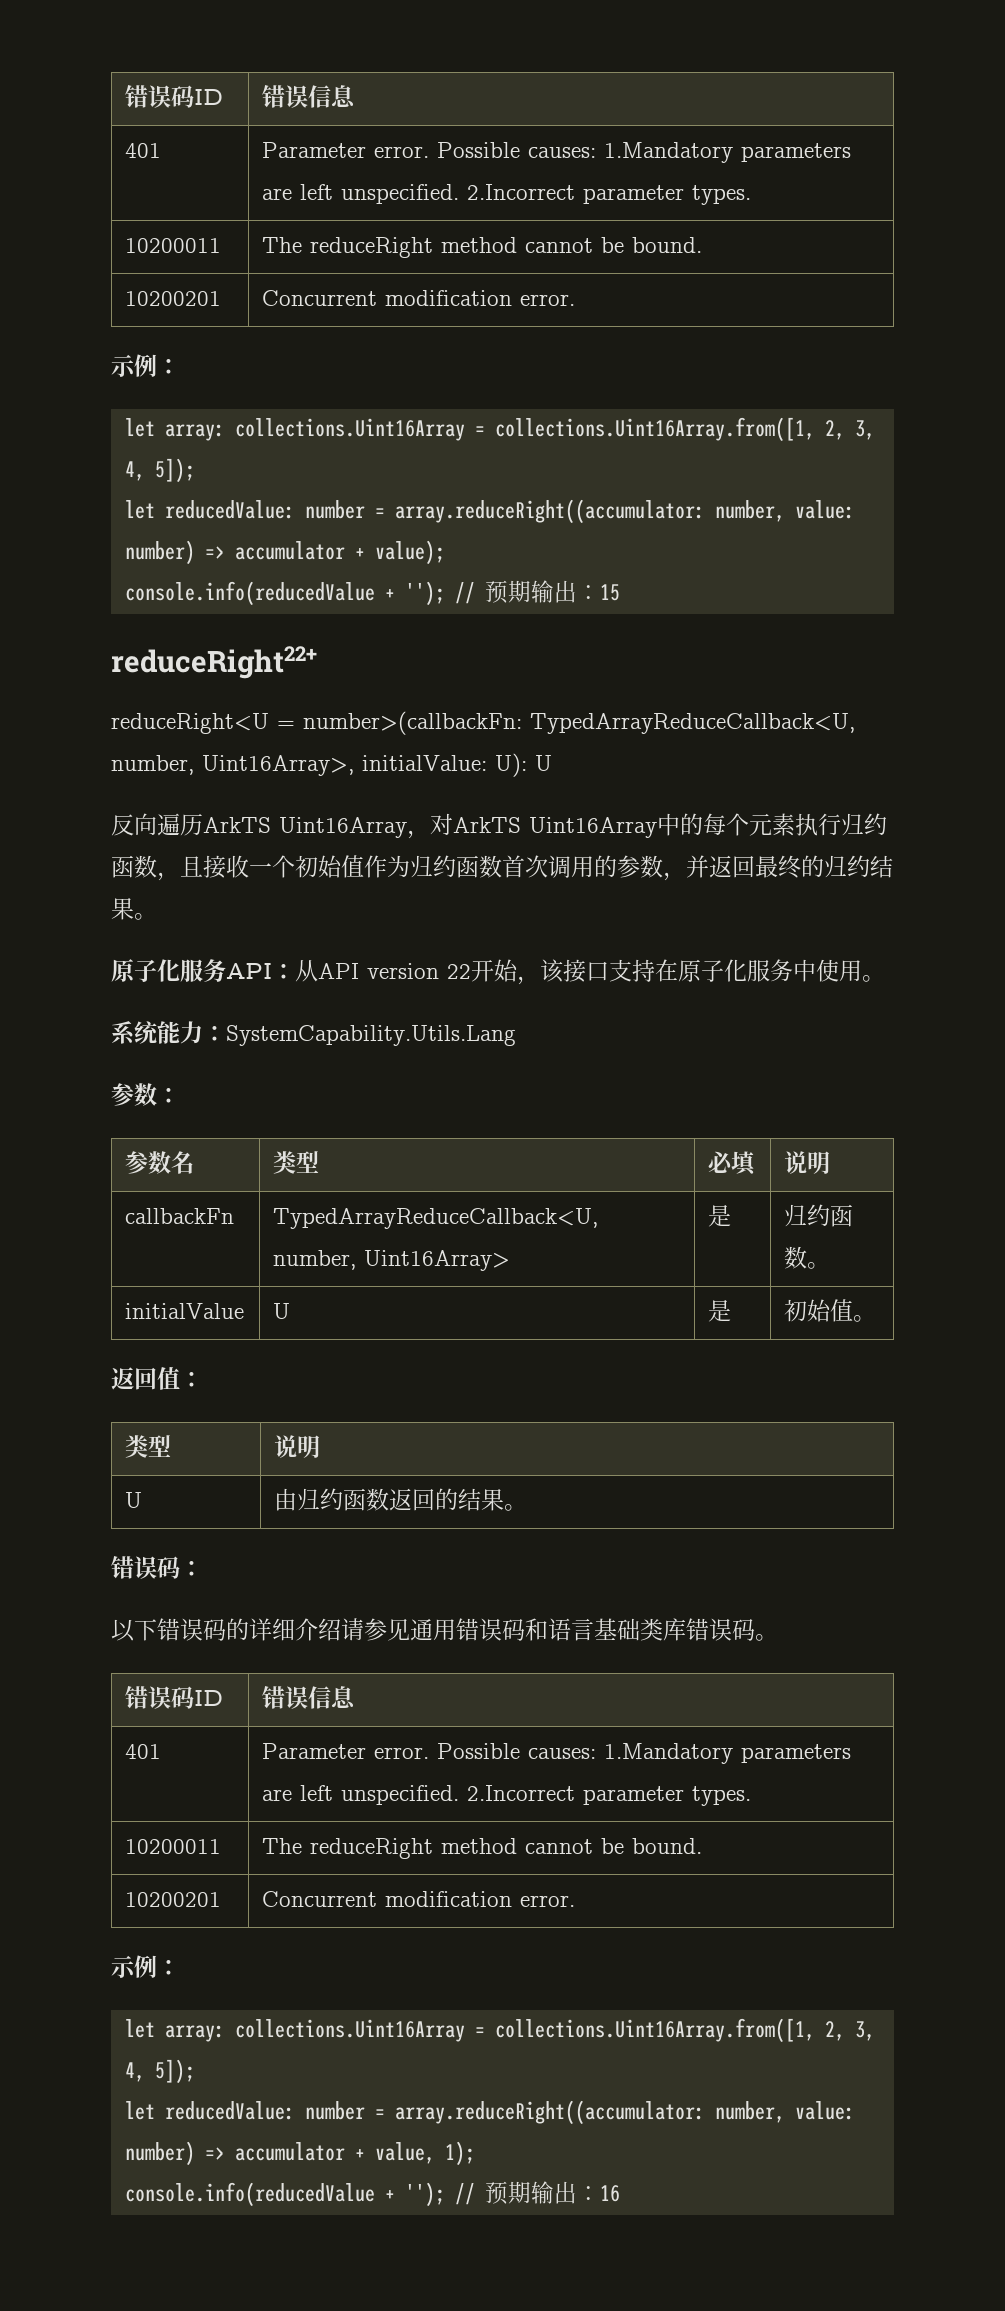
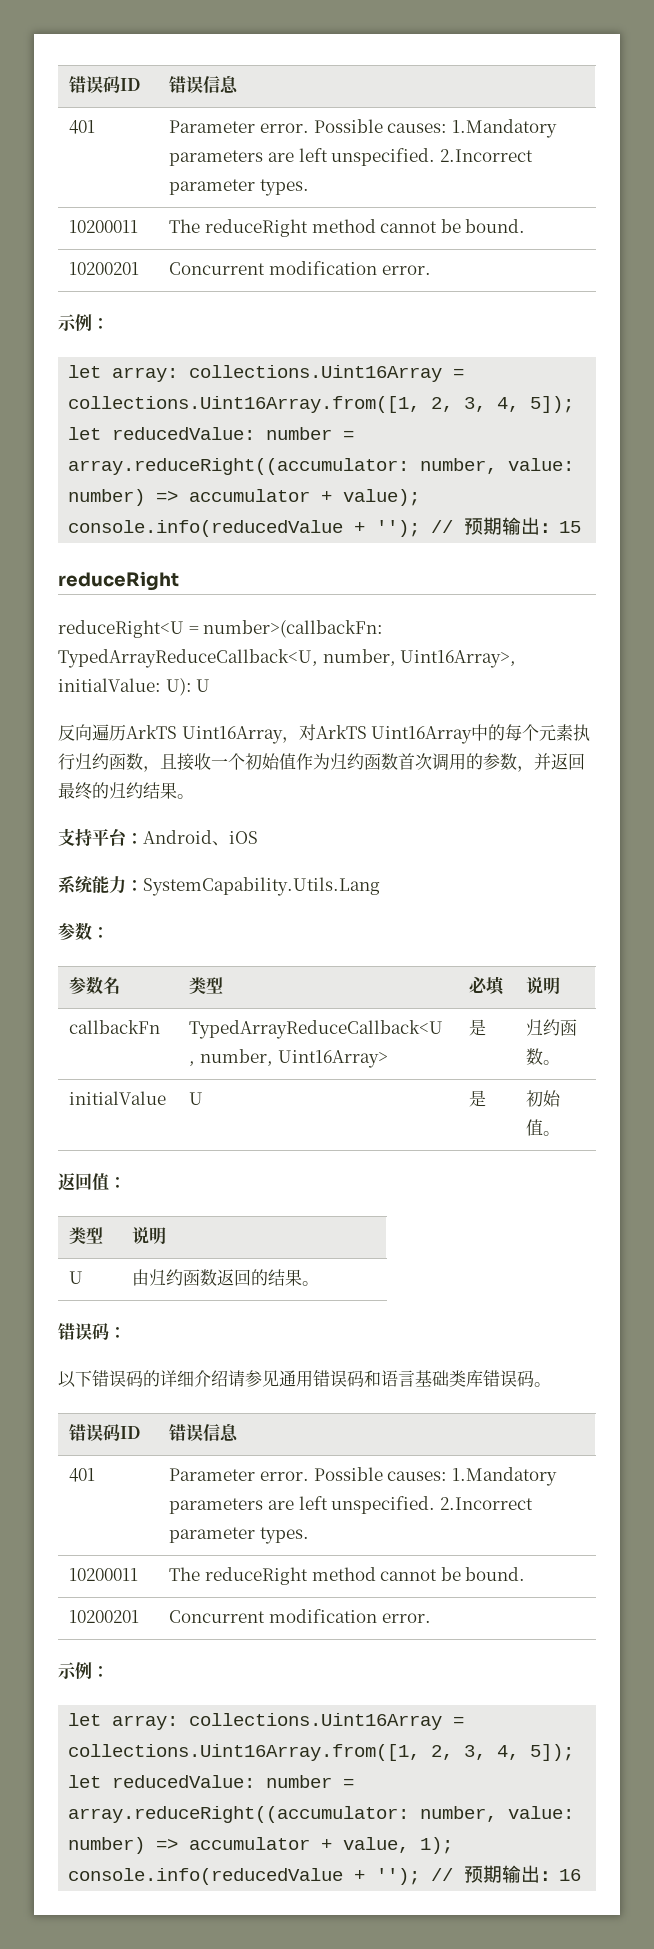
[111,646,317,679] reduceRight22+ -> [58,571,179,591] reduceRight
[111,959,885,985] 原子化服务API：从API version 22开始，该接口支持在原子化服务中使用。 -> [58,828,258,846] 支持平台：Android、iOS

